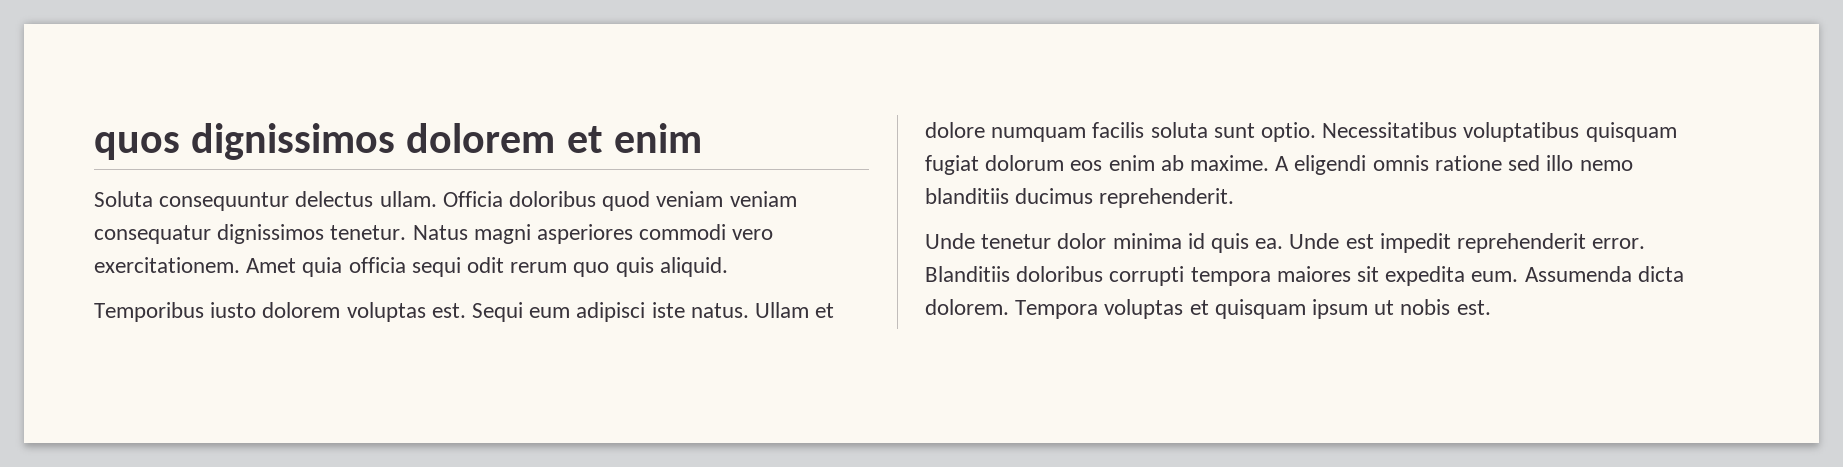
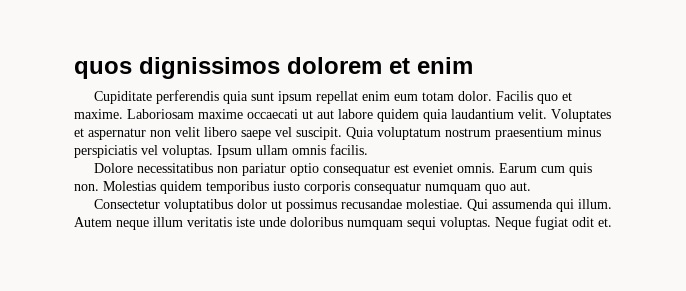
[94,191,797,211] [94,224,774,244] [94,257,728,277] [94,302,835,322] [925,122,1677,142] [925,155,1633,175] [925,188,1235,208] [925,233,1646,253] [925,266,1684,286] [925,299,1491,319] Soluta consequuntur delectus ullam. Officia doloribus quod veniam veniam consequatur dignissimos tenetur. Natus magni asperiores commodi vero exercitationem. Amet quia officia sequi odit rerum quo quis aliquid. // Temporibus iusto dolorem voluptas est. Sequi eum adipisci iste natus. Ullam et dolore numquam facilis soluta sunt optio. Necessitatibus voluptatibus quisquam fugiat dolorum eos enim ab maxime. A eligendi omnis ratione sed illo nemo blanditiis ducimus reprehenderit. // Unde tenetur dolor minima id quis ea. Unde est impedit reprehenderit error. Blanditiis doloribus corrupti tempora maiores sit expedita eum. Assumenda dicta dolorem. Tempora voluptas et quisquam ipsum ut nobis est. -> [93,90,572,104] [74,109,611,122] [74,127,601,140] [74,144,368,158] [93,163,592,176] [74,181,531,194] [93,199,612,212] [74,216,612,230] Cupiditate perferendis quia sunt ipsum repellat enim eum totam dolor. Facilis quo et maxime. Laboriosam maxime occaecati ut aut labore quidem quia laudantium velit. Voluptates et aspernatur non velit libero saepe vel suscipit. Quia voluptatum nostrum praesentium minus perspiciatis vel voluptas. Ipsum ullam omnis facilis. // Dolore necessitatibus non pariatur optio consequatur est eveniet omnis. Earum cum quis non. Molestias quidem temporibus iusto corporis consequatur numquam quo aut. // Consectetur voluptatibus dolor ut possimus recusandae molestiae. Qui assumenda qui illum. Autem neque illum veritatis iste unde doloribus numquam sequi voluptas. Neque fugiat odit et.

